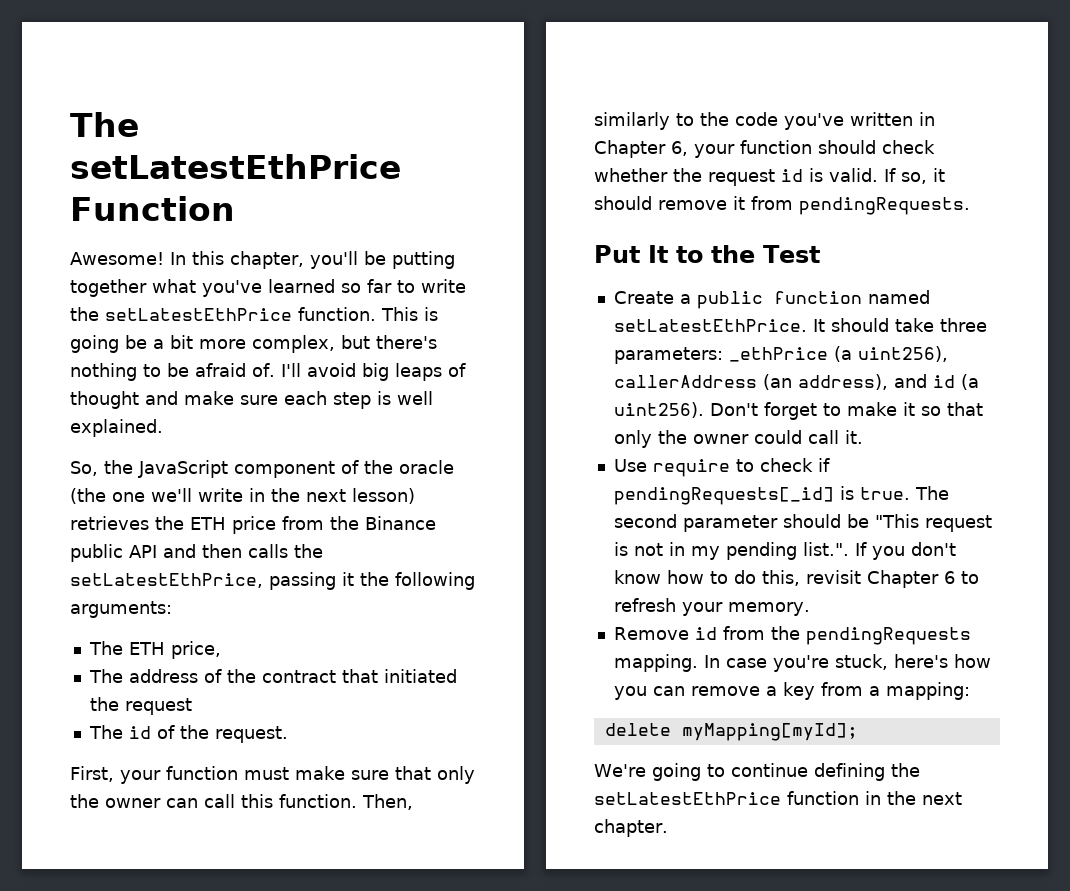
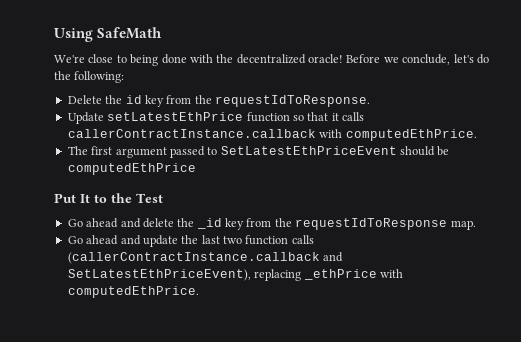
[70,112,139,137] [70,154,401,179] [70,196,235,221] [70,251,455,269] [70,279,466,297] [70,307,438,321] [70,335,437,353] [70,363,466,381] [70,391,433,409] [70,419,163,437] [70,460,454,478] [70,488,415,504] [70,516,436,534] [70,544,323,562] [70,572,475,590] [70,601,172,618] [88,641,221,659] [88,669,457,683] [89,697,192,715] [88,725,288,743] [70,766,475,784] [70,794,413,810] [594,112,935,130] [594,140,935,158] [594,168,945,186] [594,196,970,215] The setLatestEthPrice Function // Awesome! In this chapter, you'll be putting together what you've learned so far to write the setLatestEthPrice function. This is going be a bit more complex, but there's nothing to be afraid of. I'll avoid big leaps of thought and make sure each step is well explained. // So, the JavaScript component of the oracle (the one we'll write in the next lesson) retrieves the ETH price from the Binance public API and then calls the setLatestEthPrice, passing it the following arguments: // The ETH price, // The address of the contract that initiated the request // The id of the request. // First, your function must make sure that only the owner can call this function. Then, similarly to the code you've written in Chapter 6, your function should check whether the request id is valid. If so, it should remove it from pendingRequests. -> [54,27,163,42] [54,54,489,66] [54,71,125,83] [67,95,370,107] [67,112,364,124] [67,129,477,141] [67,146,450,158] [67,163,196,175] Using SafeMath // We're close to being done with the decentralized oracle! Before we conclude, let's do the following: // Delete the id key from the requestIdToResponse. // Update setLatestEthPrice function so that it calls callerContractInstance.callback with computedEthPrice. // The first argument passed to SetLatestEthPriceEvent should be computedEthPrice
[613,290,930,309] [613,318,987,332] [613,346,948,364] [613,374,979,390] [613,402,983,420] [613,430,863,448] [613,458,830,477] [613,486,949,505] [613,514,992,532] [613,542,956,560] [613,570,979,588] [613,598,810,616] [613,626,971,645] [613,654,991,672] [613,682,970,700] [604,723,858,741] [594,763,920,781] [594,791,962,805] [594,819,668,837] Create a public function named setLatestEthPrice. It should take three parameters: _ethPrice (a uint256), callerAddress (an address), and id (a uint256). Don't forget to make it so that only the owner could call it. // Use require to check if pendingRequests[_id] is true. The second parameter should be "This request is not in my pending list.". If you don't know how to do this, revisit Chapter 6 to refresh your memory. // Remove id from the pendingRequests mapping. In case you're stuck, here's how you can remove a key from a mapping: // delete myMapping[myId]; // We're going to continue defining the setLatestEthPrice function in the next chapter. -> [67,218,476,230] [67,235,314,247] [67,252,344,264] [67,269,403,281] [67,286,199,298] Go ahead and delete the _id key from the requestIdToResponse map. // Go ahead and update the last two function calls (callerContractInstance.callback and SetLatestEthPriceEvent), replacing _ethPrice with computedEthPrice.

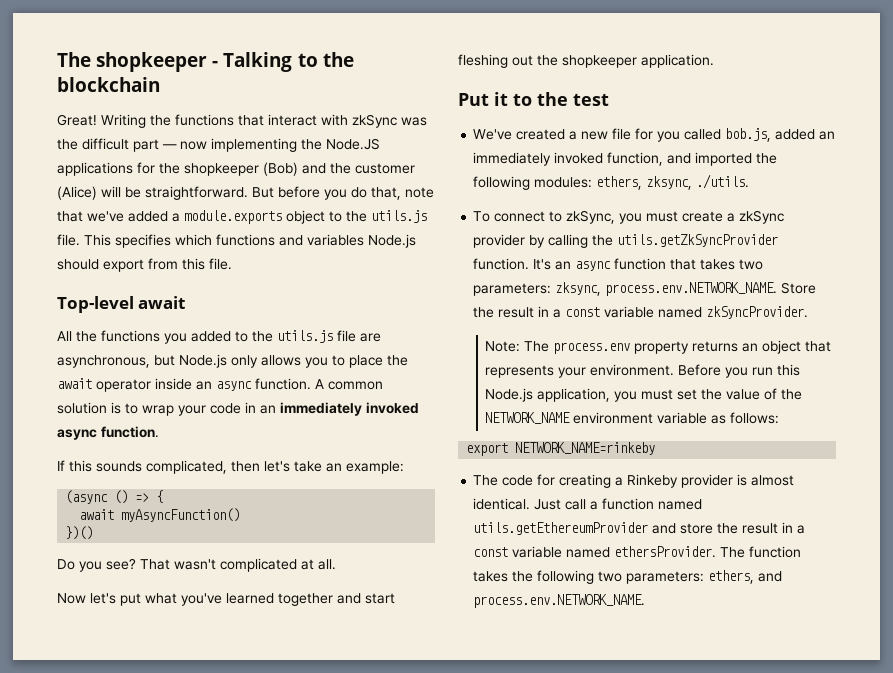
[54,27,163,42] [54,54,489,66] [54,71,125,83] [67,95,370,107] [67,112,364,124] [67,129,477,141] [67,146,450,158] [67,163,196,175] [54,193,163,203] [67,218,476,230] [67,235,314,247] [67,252,344,264] [67,269,403,281] [67,286,199,298] Using SafeMath // We're close to being done with the decentralized oracle! Before we conclude, let's do the following: // Delete the id key from the requestIdToResponse. // Update setLatestEthPrice function so that it calls callerContractInstance.callback with computedEthPrice. // The first argument passed to SetLatestEthPriceEvent should be computedEthPrice // Put It to the Test // Go ahead and delete the _id key from the requestIdToResponse map. // Go ahead and update the last two function calls (callerContractInstance.callback and SetLatestEthPriceEvent), replacing _ethPrice with computedEthPrice. -> [57,52,354,72] [57,77,160,92] [57,114,427,128] [57,138,380,152] [57,162,415,176] [57,186,434,200] [57,210,427,224] [57,234,416,248] [57,258,232,272] [57,296,186,313] [57,330,381,344] [57,354,408,368] [57,378,383,392] [57,402,419,416] [57,426,159,440] [57,460,404,474] [65,490,164,504] [79,508,241,522] [65,526,94,540] [57,558,336,572] [57,593,395,606] [458,54,714,68] [458,92,609,106] [473,128,836,142] [473,152,778,166] [473,174,750,190] [473,210,785,224] [473,234,779,248] [473,258,764,271] [473,282,817,296] [473,306,809,319] [485,340,832,354] [485,364,801,378] [485,388,803,402] [485,412,780,424] [466,442,656,456] [473,474,795,488] [473,498,703,510] [473,522,806,535] [473,546,802,558] [473,570,783,584] [473,594,646,608] The shopkeeper - Talking to the blockchain // Great! Writing the functions that interact with zkSync was the difficult part — now implementing the Node.JS applications for the shopkeeper (Bob) and the customer (Alice) will be straightforward. But before you do that, note that we've added a module.exports object to the utils.js file. This specifies which functions and variables Node.js should export from this file. // Top-level await // All the functions you added to the utils.js file are asynchronous, but Node.js only allows you to place the await operator inside an async function. A common solution is to wrap your code in an immediately invoked async function. // If this sounds complicated, then let's take an example: // (async () => { // await myAsyncFunction() // })() // Do you see? That wasn't complicated at all. // Now let's put what you've learned together and start fleshing out the shopkeeper application. // Put it to the test // We've created a new file for you called bob.js, added an immediately invoked function, and imported the following modules: ethers, zksync, ./utils. // To connect to zkSync, you must create a zkSync provider by calling the utils.getZkSyncProvider function. It's an async function that takes two parameters: zksync, process.env.NETWORK_NAME. Store the result in a const variable named zkSyncProvider. // Note: The process.env property returns an object that represents your environment. Before you run this Node.js application, you must set the value of the NETWORK_NAME environment variable as follows: // export NETWORK_NAME=rinkeby // The code for creating a Rinkeby provider is almost identical. Just call a function named utils.getEthereumProvider and store the result in a const variable named ethersProvider. The function takes the following two parameters: ethers, and process.env.NETWORK_NAME.

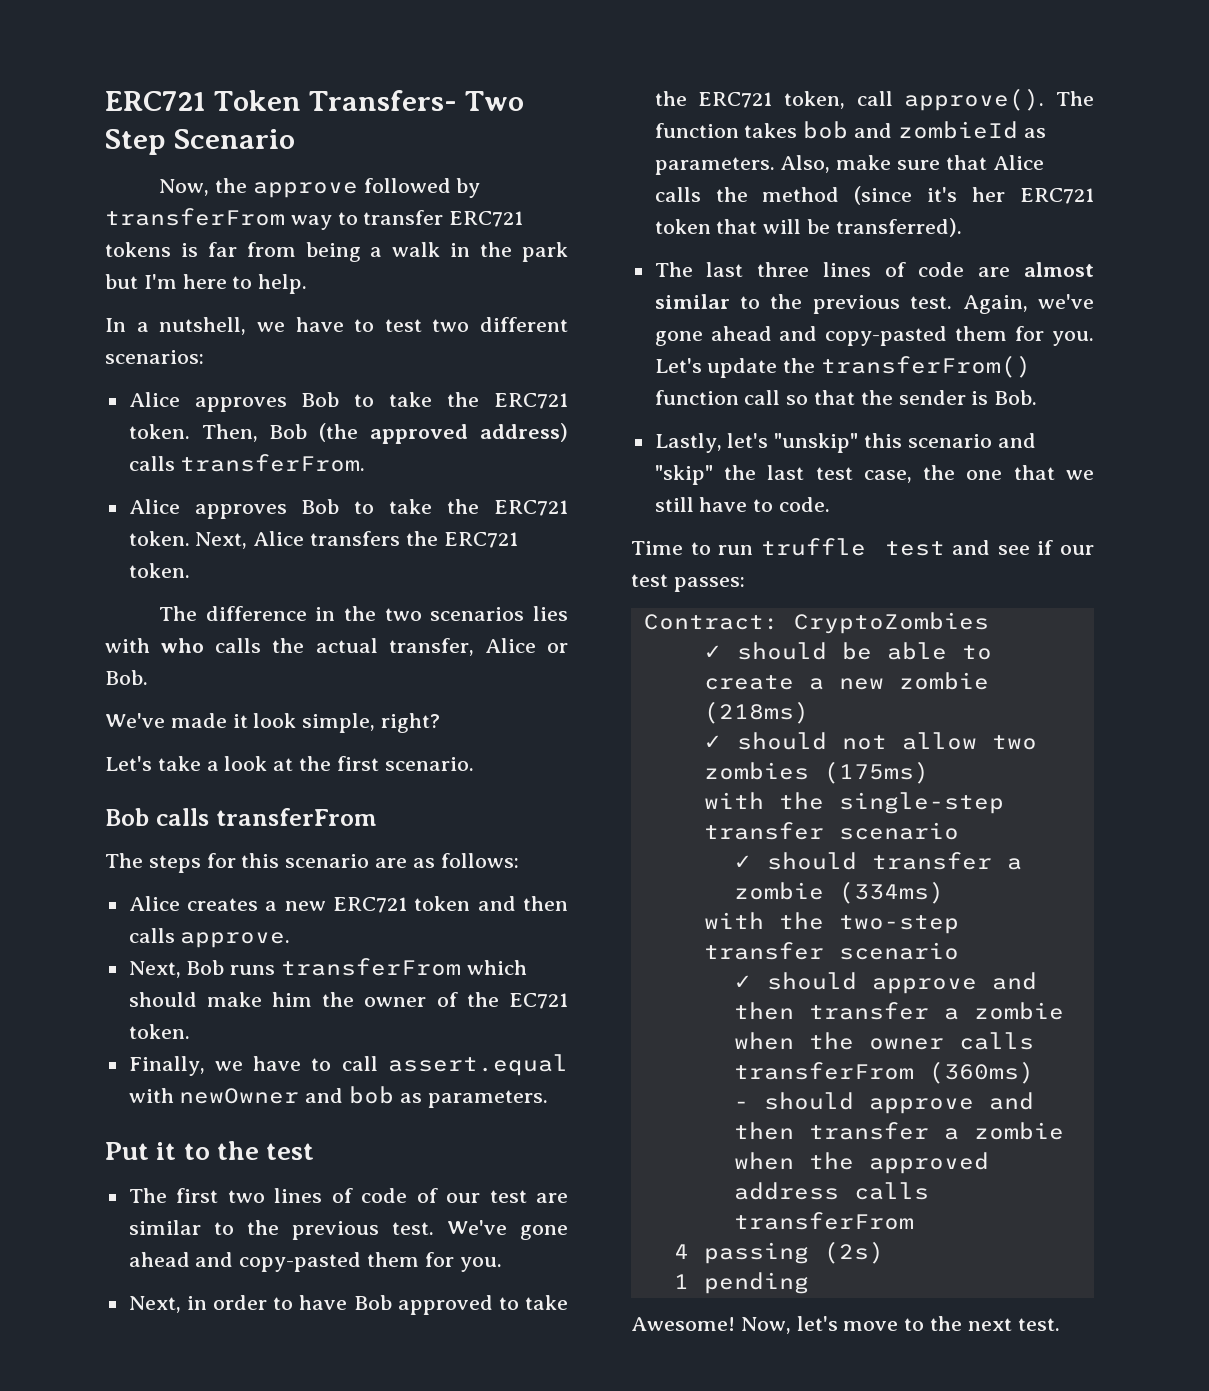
[57,52,354,72] [57,77,160,92] [57,114,427,128] [57,138,380,152] [57,162,415,176] [57,186,434,200] [57,210,427,224] [57,234,416,248] [57,258,232,272] [57,296,186,313] [57,330,381,344] [57,354,408,368] [57,378,383,392] [57,402,419,416] [57,426,159,440] [57,460,404,474] [65,490,164,504] [79,508,241,522] [65,526,94,540] [57,558,336,572] [57,593,395,606] [458,54,714,68] The shopkeeper - Talking to the blockchain // Great! Writing the functions that interact with zkSync was the difficult part — now implementing the Node.JS applications for the shopkeeper (Bob) and the customer (Alice) will be straightforward. But before you do that, note that we've added a module.exports object to the utils.js file. This specifies which functions and variables Node.js should export from this file. // Top-level await // All the functions you added to the utils.js file are asynchronous, but Node.js only allows you to place the await operator inside an async function. A common solution is to wrap your code in an immediately invoked async function. // If this sounds complicated, then let's take an example: // (async () => { // await myAsyncFunction() // })() // Do you see? That wasn't complicated at all. // Now let's put what you've learned together and start fleshing out the shopkeeper application. -> [105,90,524,111] [105,129,295,155] [159,178,481,198] [105,208,524,230] [105,242,569,262] [105,274,308,294] [105,317,568,335] [105,350,204,364] [128,392,568,412] [128,423,568,444] [128,454,366,472] [128,499,568,519] [128,531,518,549] [128,563,190,578] [159,606,568,621] [105,638,568,656] [105,670,148,685] [105,713,441,733] [105,756,474,771] [105,808,378,826] [105,853,519,873] [128,896,568,913] [128,928,291,948] [128,958,527,978] [128,992,568,1009] [128,1024,190,1039] [128,1054,568,1076] [128,1086,548,1108] ERC721 Token Transfers- Two Step Scenario // Now, the approve followed by transferFrom way to transfer ERC721 tokens is far from being a walk in the park but I'm here to help. // In a nutshell, we have to test two different scenarios: // Alice approves Bob to take the ERC721 token. Then, Bob (the approved address) calls transferFrom. // Alice approves Bob to take the ERC721 token. Next, Alice transfers the ERC721 token. // The difference in the two scenarios lies with who calls the actual transfer, Alice or Bob. // We've made it look simple, right? // Let's take a look at the first scenario. // Bob calls transferFrom // The steps for this scenario are as follows: // Alice creates a new ERC721 token and then calls approve. // Next, Bob runs transferFrom which should make him the owner of the EC721 token. // Finally, we have to call assert.equal with newOwner and bob as parameters.
[473,128,836,142] [473,152,778,166] [473,174,750,190] [473,210,785,224] [473,234,779,248] [473,258,764,271] [473,282,817,296] [473,306,809,319] [485,340,832,354] [485,364,801,378] [485,388,803,402] [485,412,780,424] [466,442,656,456] [473,474,795,488] [473,498,703,510] [473,522,806,535] [473,546,802,558] [473,570,783,584] [473,594,646,608] We've created a new file for you called bob.js, added an immediately invoked function, and imported the following modules: ethers, zksync, ./utils. // To connect to zkSync, you must create a zkSync provider by calling the utils.getZkSyncProvider function. It's an async function that takes two parameters: zksync, process.env.NETWORK_NAME. Store the result in a const variable named zkSyncProvider. // Note: The process.env property returns an object that represents your environment. Before you run this Node.js application, you must set the value of the NETWORK_NAME environment variable as follows: // export NETWORK_NAME=rinkeby // The code for creating a Rinkeby provider is almost identical. Just call a function named utils.getEthereumProvider and store the result in a const variable named ethersProvider. The function takes the following two parameters: ethers, and process.env.NETWORK_NAME. -> [128,1188,569,1203] [128,1220,568,1240] [128,1252,502,1272] [128,1295,568,1315] [654,88,1094,111] [654,121,1046,139] [654,155,1044,175] [654,186,1094,205] [654,218,962,237] [654,262,1094,277] [654,294,1094,314] [654,326,1094,346] [654,355,1032,378] [654,390,1038,405] [654,433,1036,453] [654,465,1094,485] [654,497,831,512] [631,538,1094,556] [631,574,745,592] [643,612,989,634] [703,642,992,660] [703,672,989,690] [703,701,809,724] [703,732,1037,750] [703,761,929,784] [703,792,1004,814] [703,822,959,840] [733,852,1022,870] [733,881,944,904] [703,912,959,934] [703,942,959,960] [733,972,1037,994] [733,1002,1064,1020] [733,1032,1034,1050] [733,1061,1034,1084] [733,1092,1034,1114] [733,1122,1064,1140] [733,1152,989,1174] [733,1182,929,1200] [733,1212,914,1230] [673,1241,884,1264] [673,1272,809,1294] [631,1316,1060,1334] The first two lines of code of our test are similar to the previous test. We've gone ahead and copy-pasted them for you. // Next, in order to have Bob approved to take the ERC721 token, call approve(). The function takes bob and zombieId as parameters. Also, make sure that Alice calls the method (since it's her ERC721 token that will be transferred). // The last three lines of code are almost similar to the previous test. Again, we've gone ahead and copy-pasted them for you. Let's update the transferFrom() function call so that the sender is Bob. // Lastly, let's "unskip" this scenario and "skip" the last test case, the one that we still have to code. // Time to run truffle test and see if our test passes: // Contract: CryptoZombies // ✓ should be able to create a new zombie (218ms) // ✓ should not allow two zombies (175ms) // with the single-step transfer scenario // ✓ should transfer a zombie (334ms) // with the two-step transfer scenario // ✓ should approve and then transfer a zombie when the owner calls transferFrom (360ms) // - should approve and then transfer a zombie when the approved address calls transferFrom // 4 passing (2s) // 1 pending // Awesome! Now, let's move to the next test.

